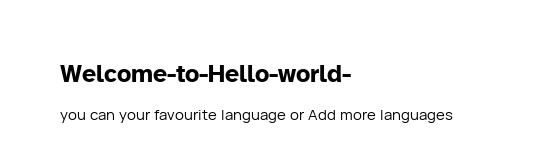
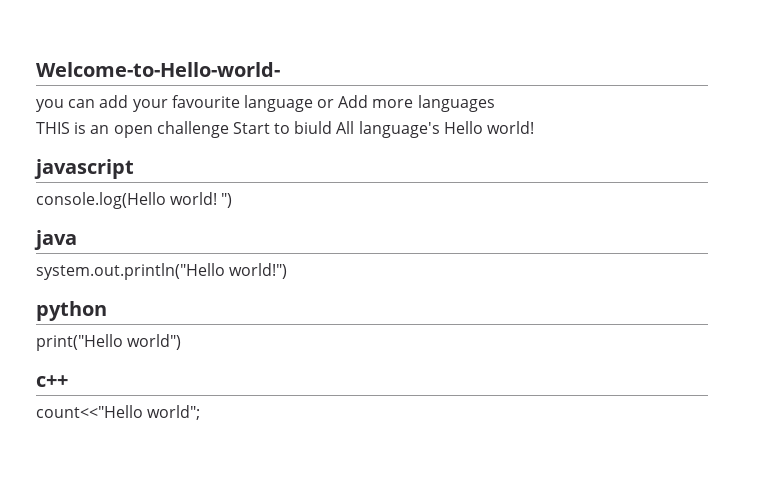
(116, 116) none -> [99,95,129,108] add
(454, 116) none -> [36,121,535,138] [34,159,134,179] [36,192,233,209] [34,230,77,250] [36,263,288,280] [36,301,107,321] [36,334,182,351] [36,375,68,387] [36,405,201,420] // THIS is an open challenge Start to biuld All language's Hello world! // javascript // console.log(Hello world! ") // java // system.out.println("Hello world!") // python // print("Hello world") // c++ // count<<"Hello world";

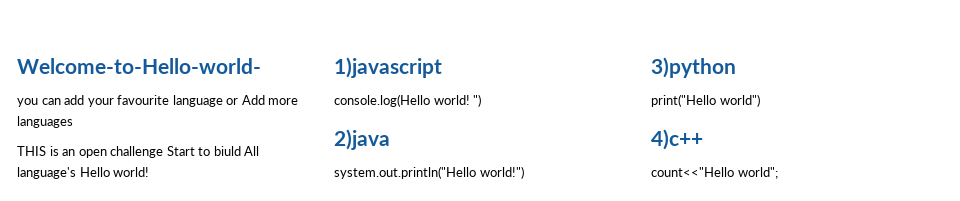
[34,159,134,179] javascript -> [334,57,442,78] 1)javascript
[34,230,77,250] java -> [334,129,390,150] 2)java
[36,301,107,321] python -> [651,57,736,78] 3)python
[36,375,68,387] c++ -> [651,129,703,150] 4)c++

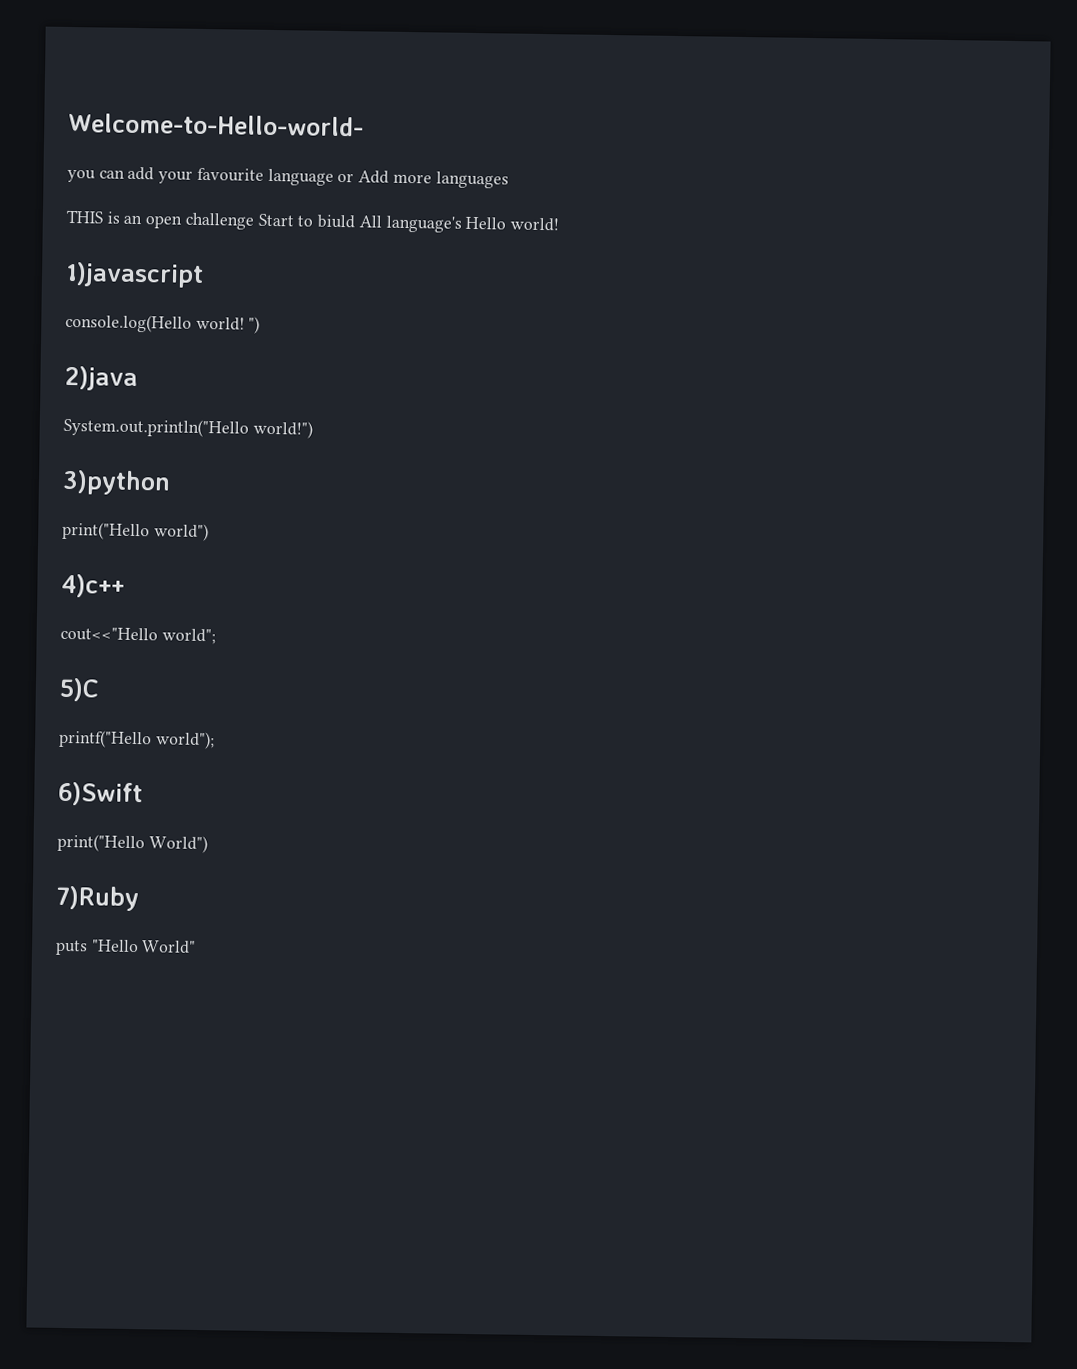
[334,166,476,179] system.out.println("Hello -> [63,417,249,438] System.out.println("Hello
[651,167,734,177] count<<"Hello -> [60,626,158,642] cout<<"Hello
(778, 173) none -> [59,677,100,702] [59,729,215,750] [58,781,143,807] [57,833,208,854] [56,885,139,912] [55,939,197,956] // 5)C // printf("Hello world"); // 6)Swift // print("Hello World") // 7)Ruby // puts "Hello World"

